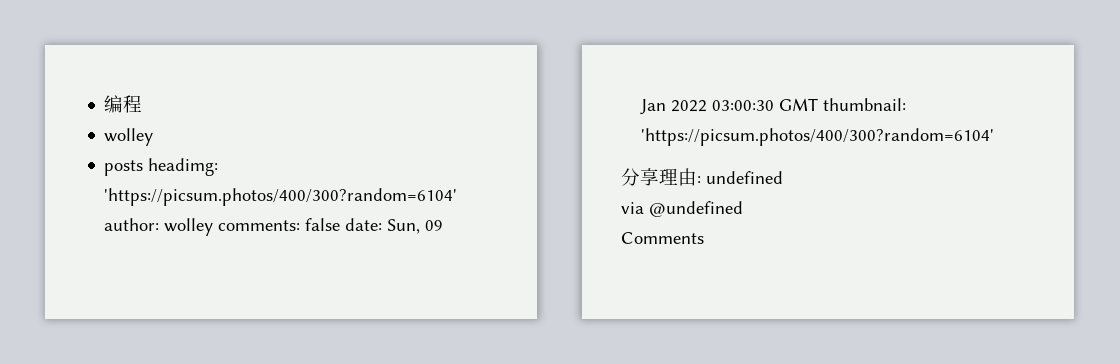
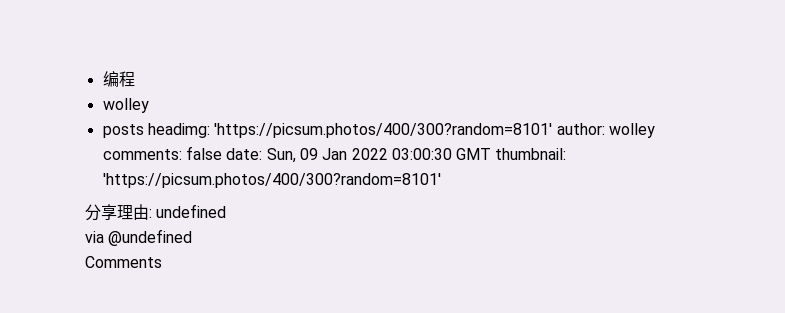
[104,188,458,206] 'https://picsum.photos/400/300?random=6104' -> [214,123,553,138] 'https://picsum.photos/400/300?random=8101'
[641,128,995,146] 'https://picsum.photos/400/300?random=6104' -> [102,173,441,188] 'https://picsum.photos/400/300?random=8101'

